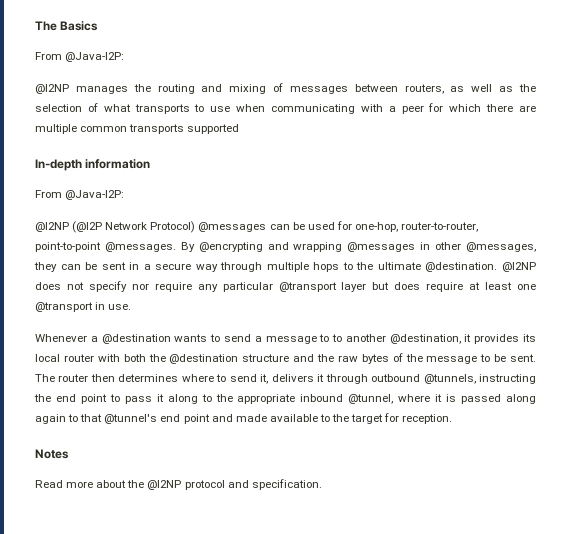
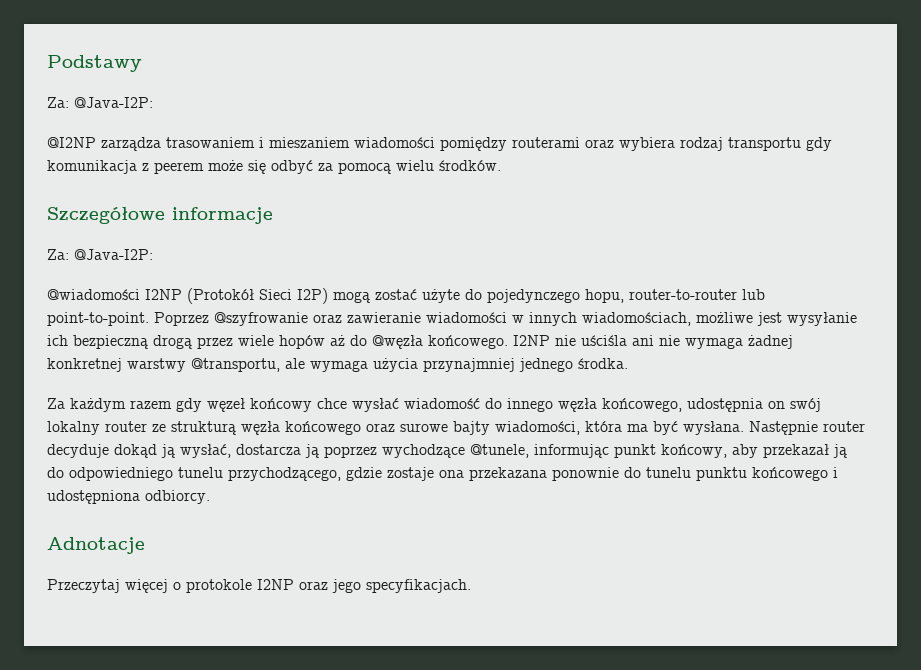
[35,21,99,31] [35,52,125,62] [35,83,537,94] [35,103,536,114] [35,124,240,134] [35,159,151,171] [35,190,125,200] [35,221,479,233] [35,242,536,252] [34,262,536,272] [35,281,537,292] [35,302,132,312] [35,334,536,344] [35,353,536,364] [35,374,536,384] [34,394,536,404] [35,413,453,424] [35,449,69,459] [35,479,322,490] The Basics // From @Java-I2P: // @I2NP manages the routing and mixing of messages between routers, as well as the selection of what transports to use when communicating with a peer for which there are multiple common transports supported // In-depth information // From @Java-I2P: // @I2NP (@I2P Network Protocol) @messages can be used for one-hop, router-to-router, point-to-point @messages. By @encrypting and wrapping @messages in other @messages, they can be sent in a secure way through multiple hops to the ultimate @destination. @I2NP does not specify nor require any particular @transport layer but does require at least one @transport in use. // Whenever a @destination wants to send a message to to another @destination, it provides its local router with both the @destination structure and the raw bytes of the message to be sent. The router then determines where to send it, delivers it through outbound @tunnels, instructing the end point to pass it along to the appropriate inbound @tunnel, where it is passed along again to that @tunnel's end point and made available to the target for reception. // Notes // Read more about the @I2NP protocol and specification. -> [47,55,142,72] [47,97,153,108] [47,137,832,151] [47,160,501,174] [47,207,273,224] [47,249,153,260] [47,288,765,304] [47,312,857,326] [47,335,793,349] [47,358,628,372] [47,398,821,412] [47,421,865,435] [47,444,848,458] [47,467,838,481] [47,490,210,504] [47,537,145,554] [47,579,471,593] Podstawy // Za: @Java-I2P: // @I2NP zarządza trasowaniem i mieszaniem wiadomości pomiędzy routerami oraz wybiera rodzaj transportu gdy komunikacja z peerem może się odbyć za pomocą wielu środków. // Szczegółowe informacje // Za: @Java-I2P: // @wiadomości I2NP (Protokół Sieci I2P) mogą zostać użyte do pojedynczego hopu, router-to-router lub point-to-point. Poprzez @szyfrowanie oraz zawieranie wiadomości w innych wiadomościach, możliwe jest wysyłanie ich bezpieczną drogą przez wiele hopów aż do @węzła końcowego. I2NP nie uściśla ani nie wymaga żadnej konkretnej warstwy @transportu, ale wymaga użycia przynajmniej jednego środka. // Za każdym razem gdy węzeł końcowy chce wysłać wiadomość do innego węzła końcowego, udostępnia on swój lokalny router ze strukturą węzła końcowego oraz surowe bajty wiadomości, która ma być wysłana. Następnie router decyduje dokąd ją wysłać, dostarcza ją poprzez wychodzące @tunele, informując punkt końcowy, aby przekazał ją do odpowiedniego tunelu przychodzącego, gdzie zostaje ona przekazana ponownie do tunelu punktu końcowego i udostępniona odbiorcy. // Adnotacje // Przeczytaj więcej o protokole I2NP oraz jego specyfikacjach.

